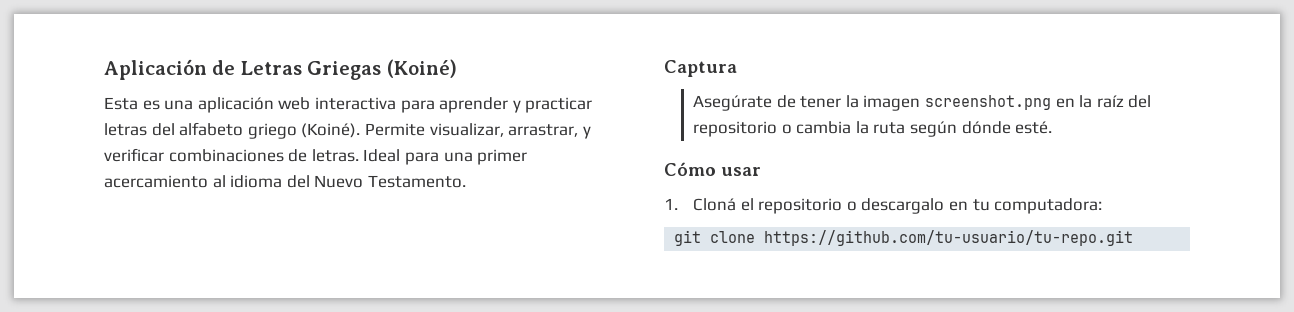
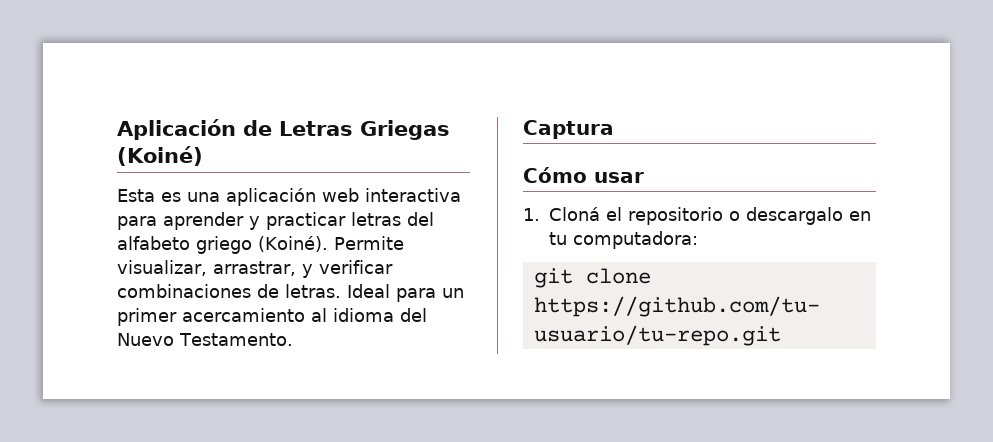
[443,152,473,162] una -> [442,288,464,298] un
[692,95,1152,111] [692,121,1053,137] // Asegúrate de tener la imagen screenshot.png en la raíz del repositorio o cambia la ruta según dónde esté. -> (614, 129) none

